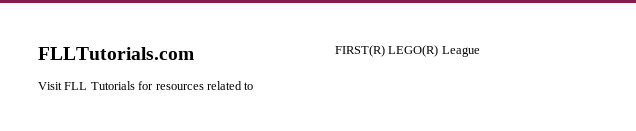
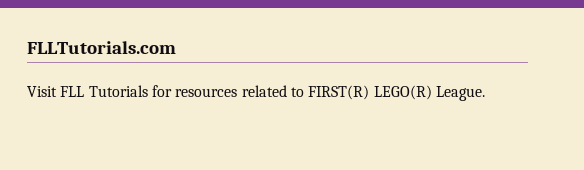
[441,46,480,57] League -> [435,86,485,101] League.

